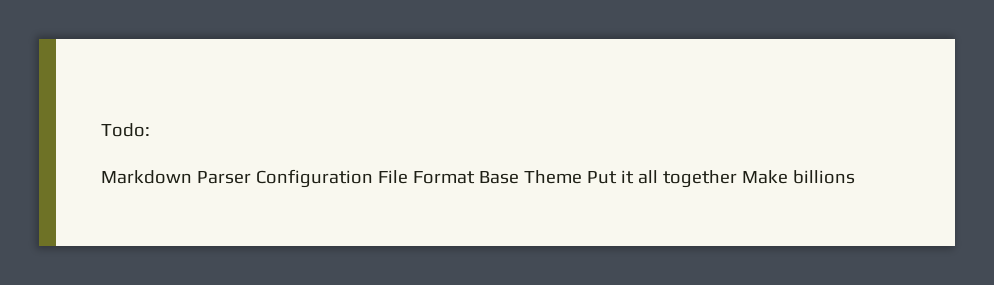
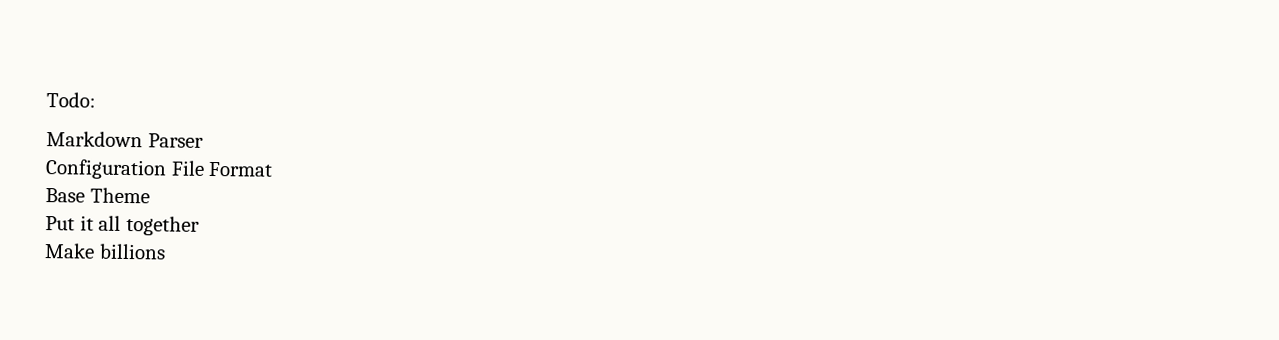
(251, 177) none -> (204, 140) //
(475, 177) none -> (274, 169) //
(582, 177) none -> (150, 195) //
(737, 179) none -> (200, 225) //

